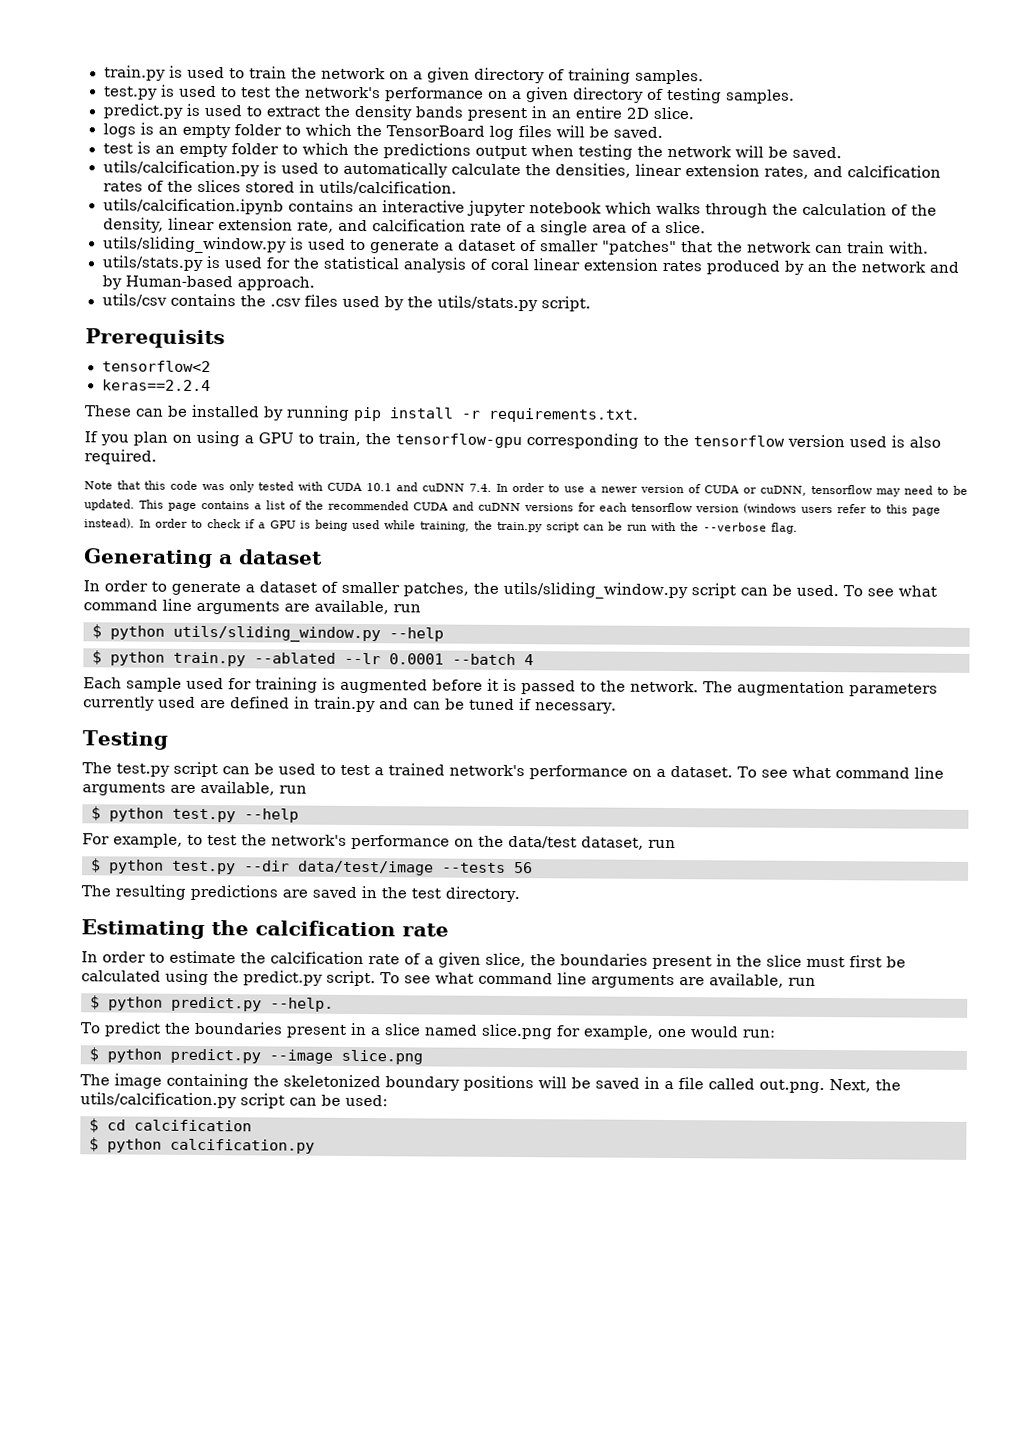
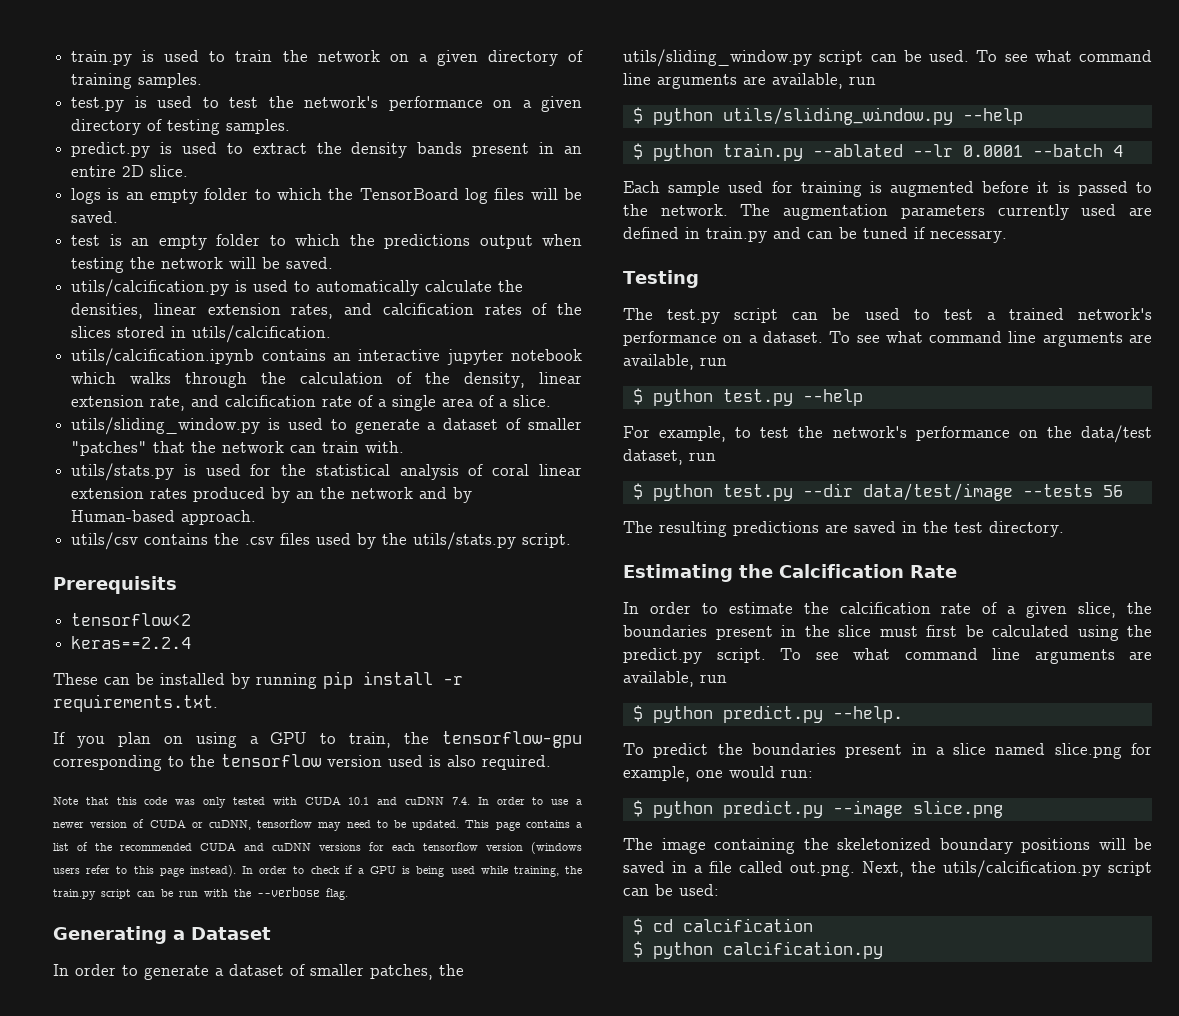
[239,549,323,565] dataset -> [191,927,271,940] Dataset
[255,920,449,937] calcification rate -> [779,564,957,578] Calcification Rate

